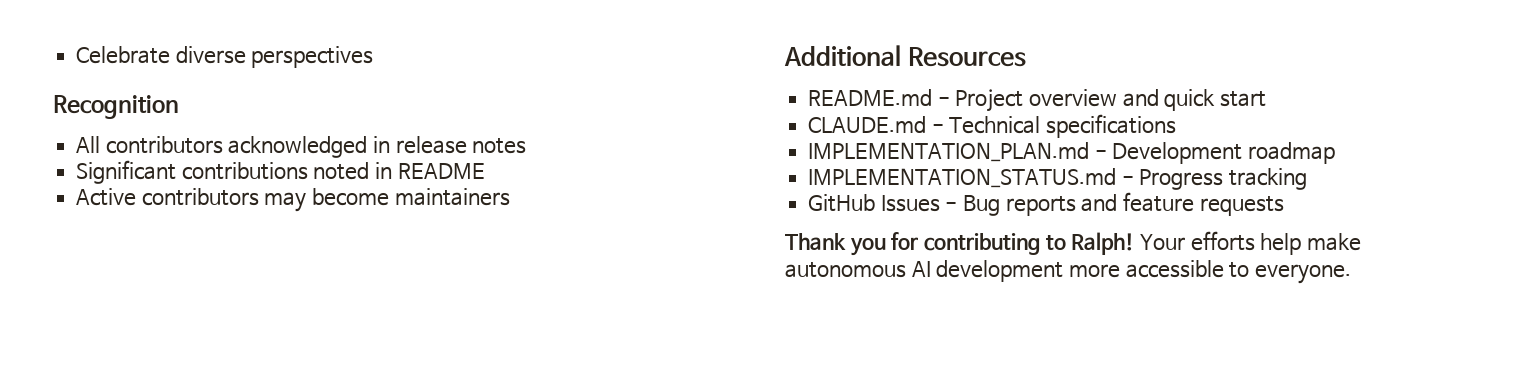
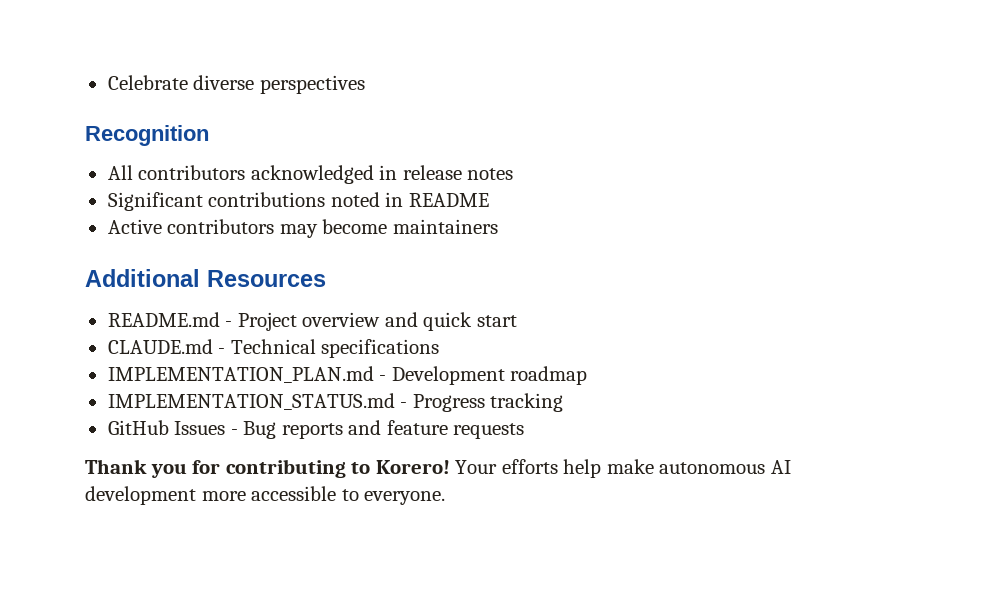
[1071,232,1135,255] Ralph! -> [375,460,450,474] Korero!

